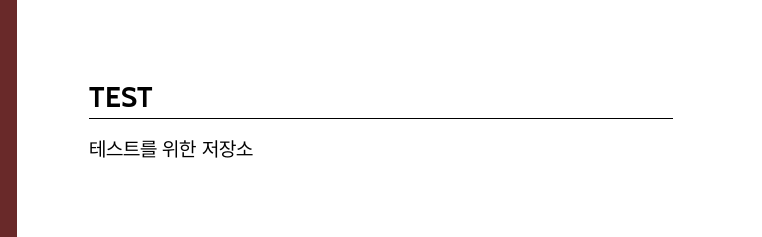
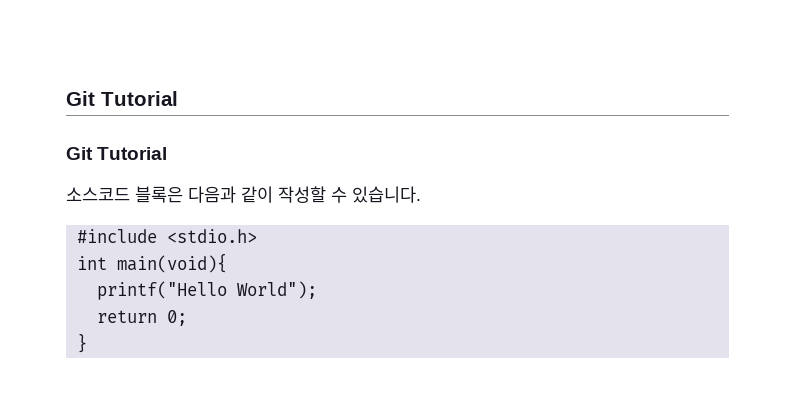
[89,87,153,107] [89,140,253,158] TEST // 테스트를 위한 저장소 -> [66,91,178,106] [66,147,168,160] [66,186,421,203] [76,229,257,243] [76,253,227,273] [96,281,317,300] [96,310,187,326] [76,333,87,353] Git Tutorial // Git Tutorial // 소스코드 블록은 다음과 같이 작성할 수 있습니다. // #include <stdio.h> // int main(void){ // printf("Hello World"); // return 0; // }

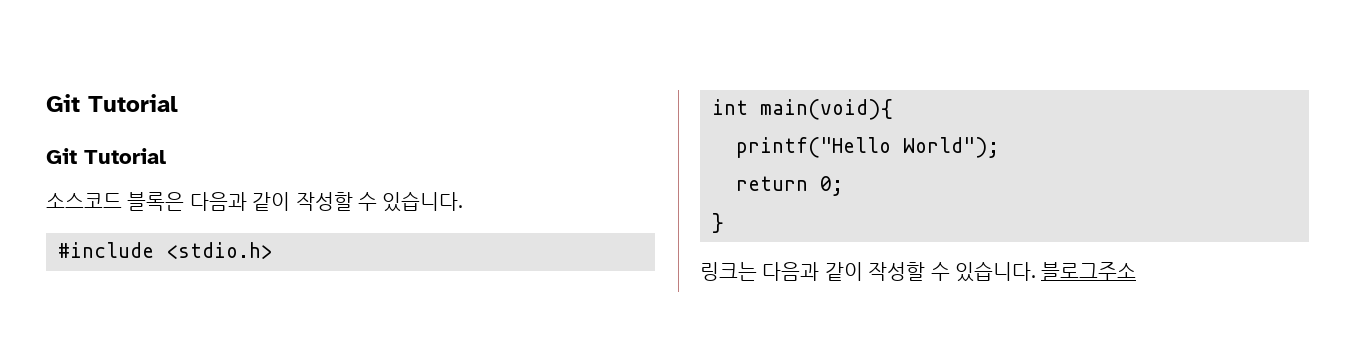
(87, 343) none -> [700,261,1137,282] // 링크는 다음과 같이 작성할 수 있습니다. 블로그주소

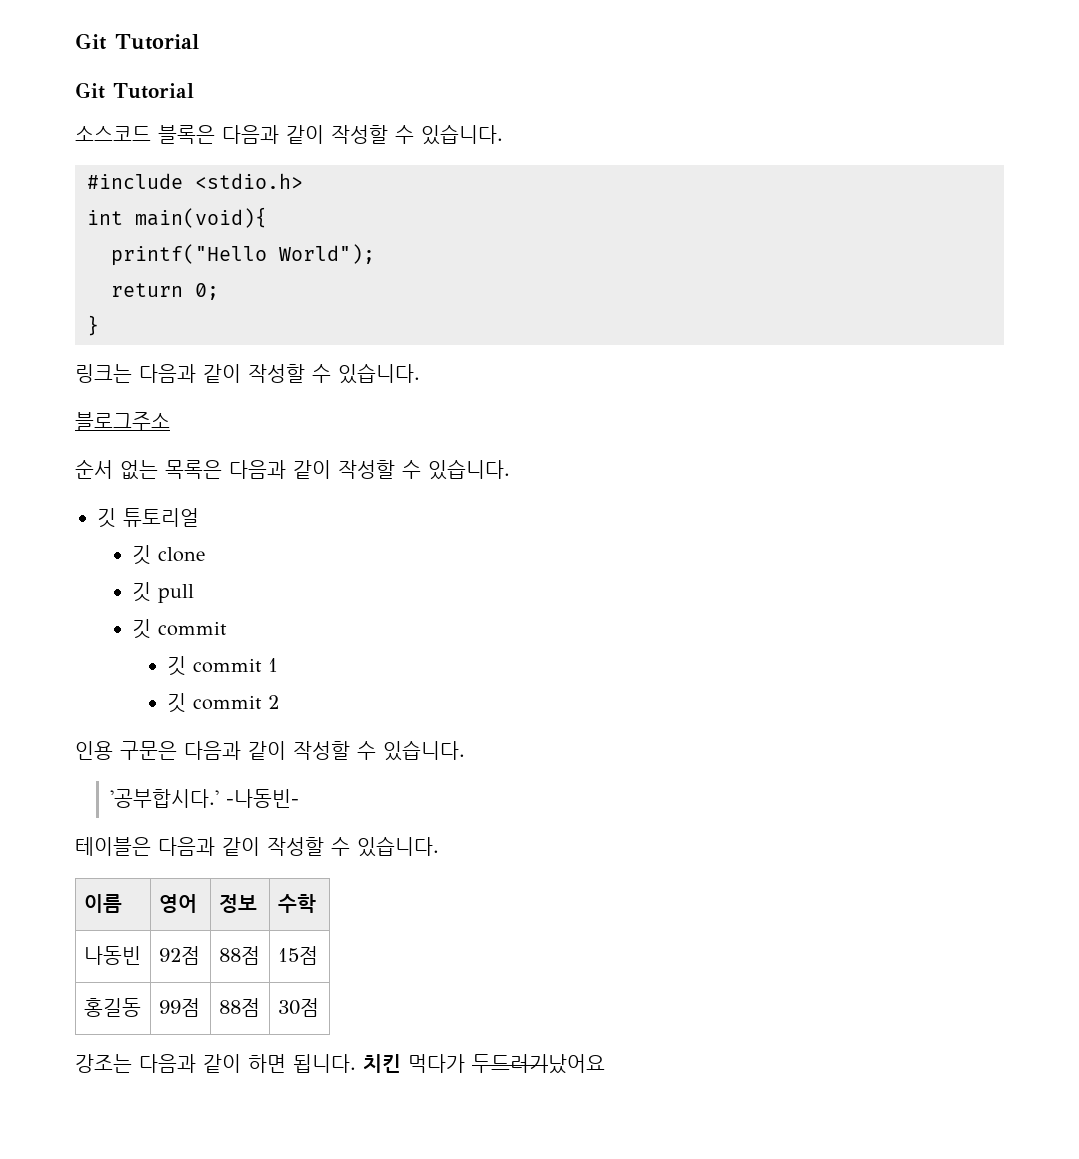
(1036, 271) none -> (420, 373) //
(1137, 271) none -> [75,459,510,480] [97,508,199,528] [132,545,206,565] [132,582,195,603] [132,619,228,639] [167,656,279,676] [167,693,280,713] [75,740,465,761] [110,789,300,808] [75,836,439,857] [83,894,122,913] [158,894,197,913] [218,894,257,913] [277,894,316,913] [83,946,141,965] [158,946,200,965] [218,946,260,965] [277,946,318,965] [83,998,141,1017] [158,998,200,1017] [218,998,260,1017] [277,998,319,1017] [75,1054,605,1074] // 순서 없는 목록은 다음과 같이 작성할 수 있습니다. // 깃 튜토리얼 // 깃 clone // 깃 pull // 깃 commit // 깃 commit 1 // 깃 commit 2 // 인용 구문은 다음과 같이 작성할 수 있습니다. // '공부합시다.' -나동빈- // 테이블은 다음과 같이 작성할 수 있습니다. // 이름 | 영어 | 정보 | 수학 // 나동빈 | 92점 | 88점 | 15점 // 홍길동 | 99점 | 88점 | 30점 // 강조는 다음과 같이 하면 됩니다. 치킨 먹다가 두드러기났어요

